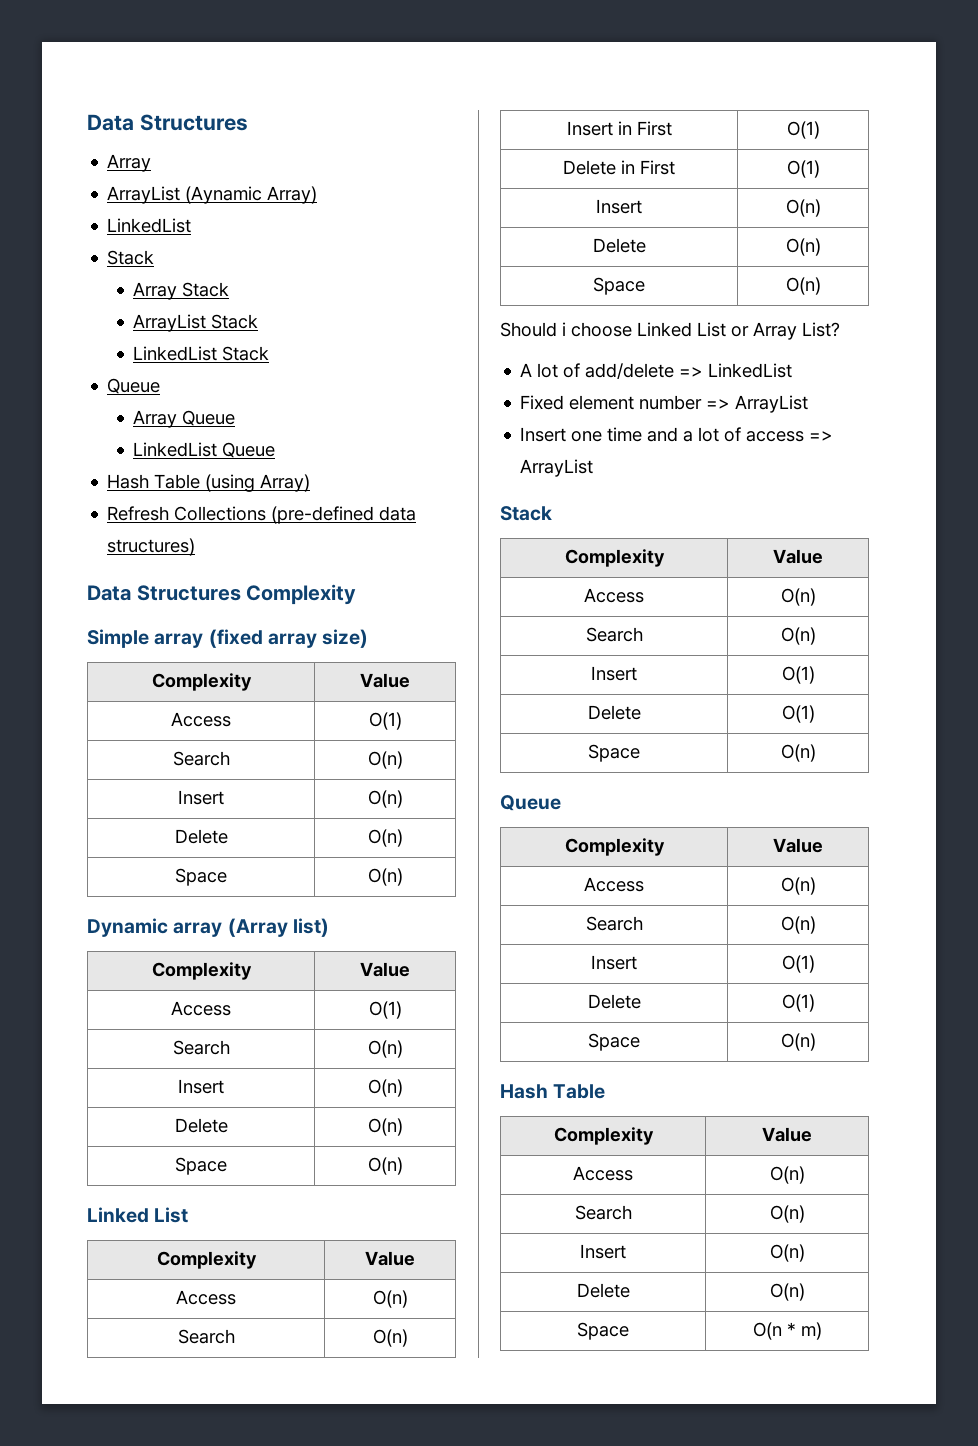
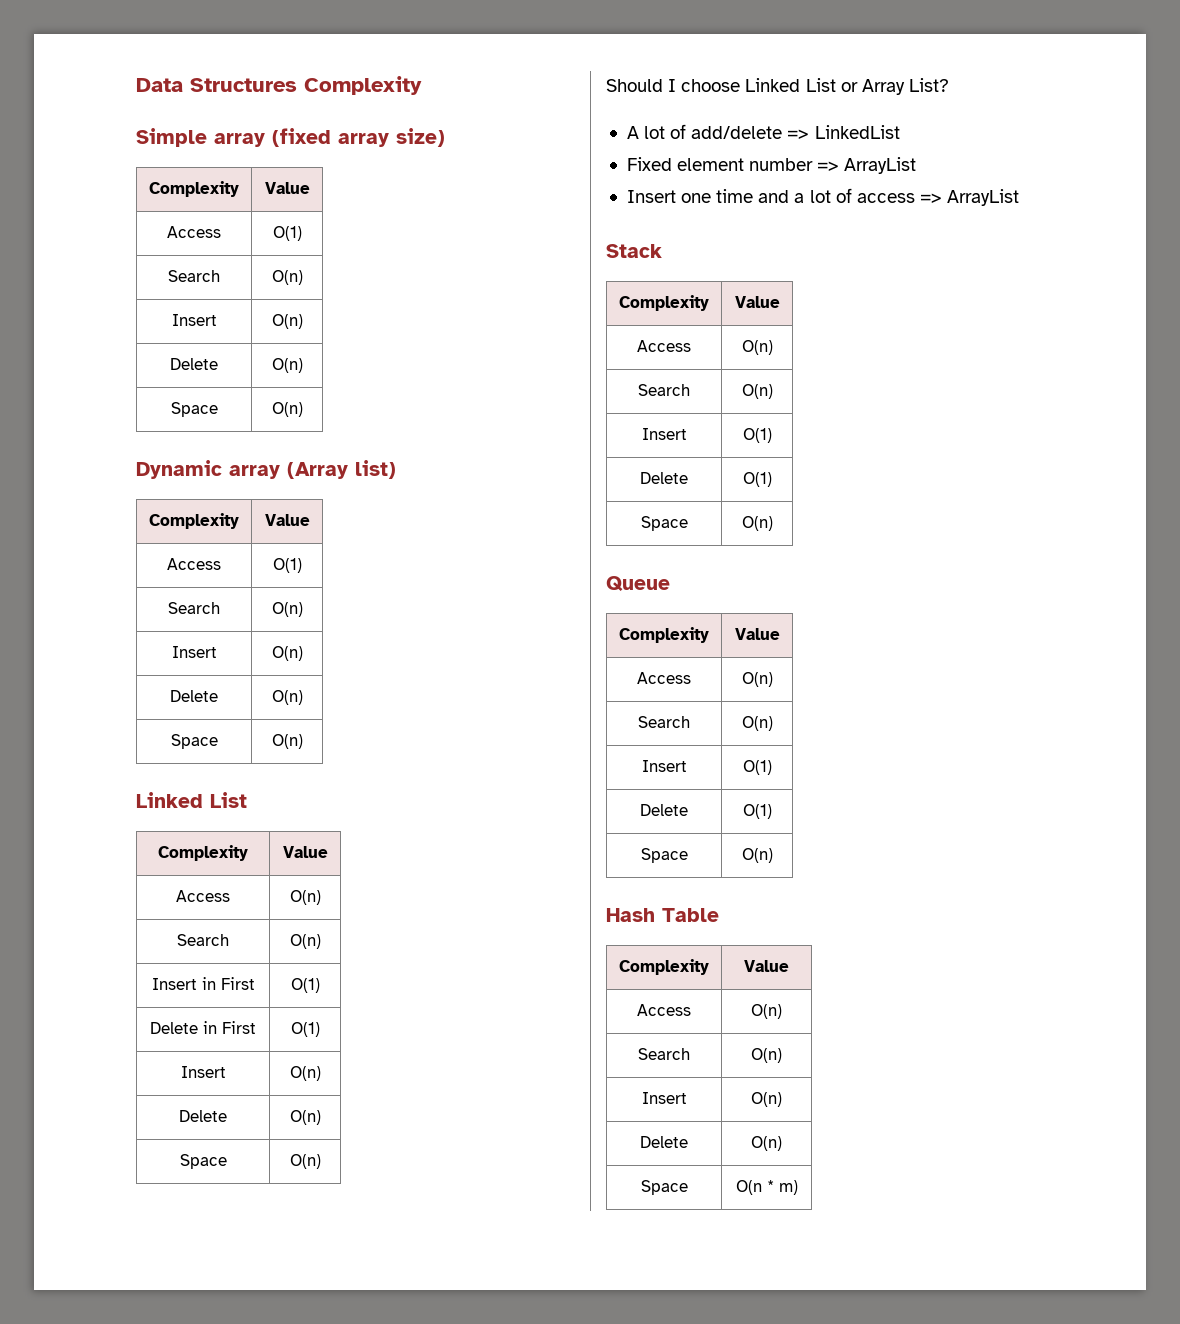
[87,114,248,131] [107,154,152,172] [107,186,318,204] [107,218,192,233] [107,250,155,265] [133,282,230,300] [133,314,259,332] [133,346,270,361] [107,378,161,394] [133,410,236,428] [133,442,276,458] [107,474,311,492] [107,506,417,524] [107,538,196,556] [87,585,241,601] Data Structures // Array // ArrayList (Aynamic Array) // LinkedList // Stack // Array Stack // ArrayList Stack // LinkedList Stack // Queue // Array Queue // LinkedList Queue // Hash Table (using Array) // Refresh Collections (pre-defined data structures) // Data Structures -> [136,78,297,92] Data Structures
[562,322,566,336] i -> [668,79,677,92] I

